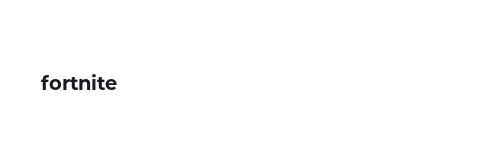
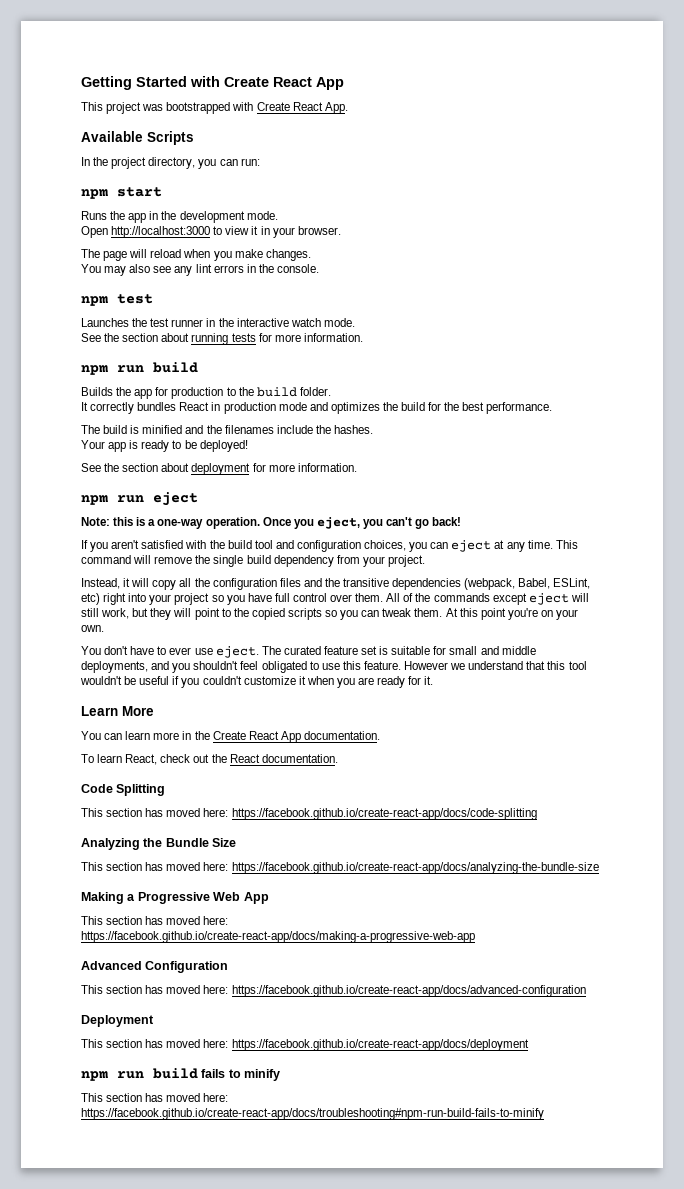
[41,74,117,90] fortnite -> [81,76,344,90] [81,102,348,114] [81,131,194,145] [81,157,260,169] [81,187,162,199] [81,211,278,223] [81,226,341,238] [81,249,311,261] [81,264,319,276] [81,294,153,306] [81,318,355,327] [81,333,363,345] [81,362,198,375] [81,387,331,399] [81,402,553,414] [81,425,373,434] [81,440,248,452] [81,463,357,475] [81,492,198,506] [81,517,462,529] [81,540,578,552] [81,555,425,567] [81,578,591,590] [81,593,589,605] [81,608,579,620] [81,625,104,632] [81,646,536,658] [81,661,587,673] [80,676,434,688] [81,706,154,716] [81,731,380,743] [81,754,338,765] [81,784,166,796] [81,808,537,820] [81,838,237,850] [81,862,599,874] [81,892,269,904] [81,916,229,925] [81,931,475,943] [81,961,229,973] [81,985,586,997] [81,1015,154,1027] [81,1039,529,1051] [81,1068,281,1081] [81,1093,229,1102] [81,1108,544,1120] Getting Started with Create React App // This project was bootstrapped with Create React App. // Available Scripts // In the project directory, you can run: // npm start // Runs the app in the development mode. // Open http://localhost:3000 to view it in your browser. // The page will reload when you make changes. // You may also see any lint errors in the console. // npm test // Launches the test runner in the interactive watch mode. // See the section about running tests for more information. // npm run build // Builds the app for production to the build folder. // It correctly bundles React in production mode and optimizes the build for the best performance. // The build is minified and the filenames include the hashes. // Your app is ready to be deployed! // See the section about deployment for more information. // npm run eject // Note: this is a one-way operation. Once you eject, you can't go back! // If you aren't satisfied with the build tool and configuration choices, you can eject at any time. This command will remove the single build dependency from your project. // Instead, it will copy all the configuration files and the transitive dependencies (webpack, Babel, ESLint, etc) right into your project so you have full control over them. All of the commands except eject will still work, but they will point to the copied scripts so you can tweak them. At this point you're on your own. // You don't have to ever use eject. The curated feature set is suitable for small and middle deployments, and you shouldn't feel obligated to use this feature. However we understand that this tool wouldn't be useful if you couldn't customize it when you are ready for it. // Learn More // You can learn more in the Create React App documentation. // To learn React, check out the React documentation. // Code Splitting // This section has moved here: https://facebook.github.io/create-react-app/docs/code-splitting // Analyzing the Bundle Size // This section has moved here: https://facebook.github.io/create-react-app/docs/analyzing-the-bundle-size // Making a Progressive Web App // This section has moved here: https://facebook.github.io/create-react-app/docs/making-a-progressive-web-app // Advanced Configuration // This section has moved here: https://facebook.github.io/create-react-app/docs/advanced-configuration // Deployment // This section has moved here: https://facebook.github.io/create-react-app/docs/deployment // npm run build fails to minify // This section has moved here: https://facebook.github.io/create-react-app/docs/troubleshooting#npm-run-build-fails-to-minify

